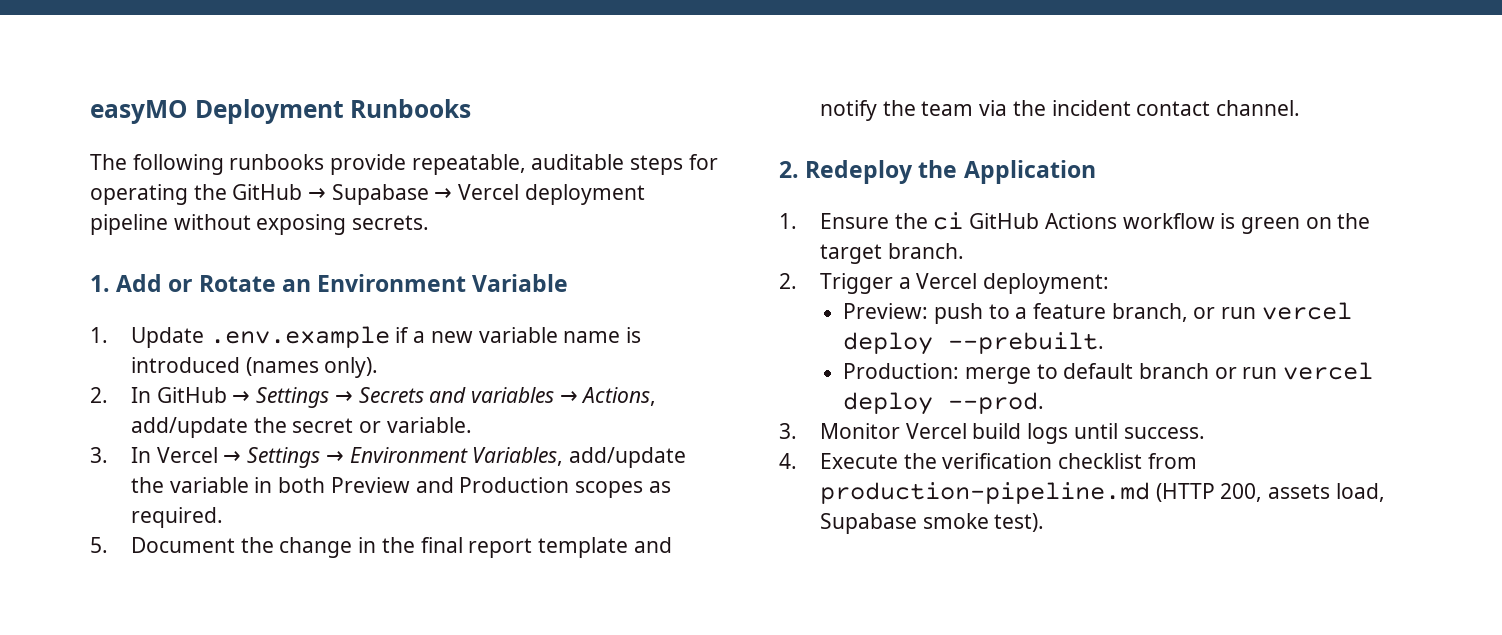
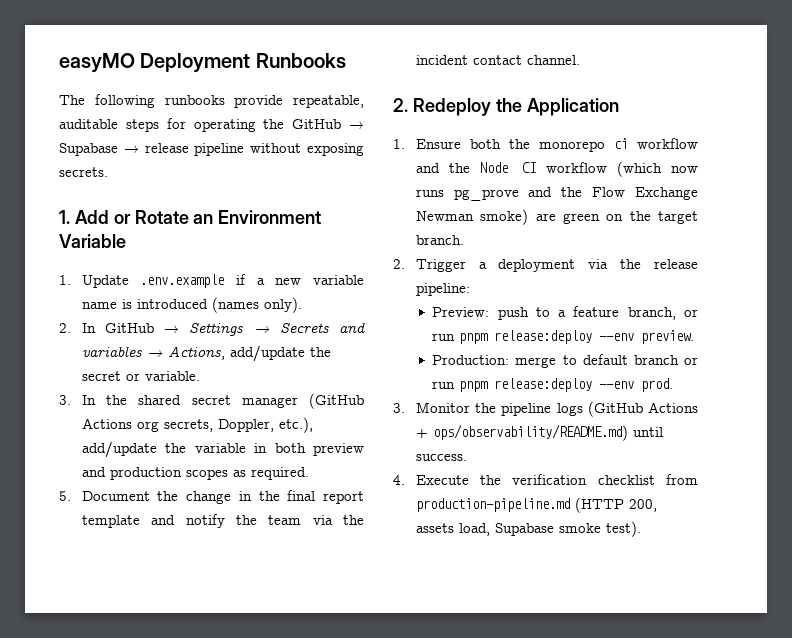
[458,184,645,205] Vercel deployment -> [144,143,189,153] release
[156,447,564,468] Vercel → Settings → Environment Variables, -> [106,393,364,409] [81,417,313,433] the shared secret manager (GitHub Actions org secrets, Doppler, etc.),
[330,477,570,493] Preview and Production -> [313,443,364,456] [81,467,182,480] preview and production
[894,212,1236,230] the ci GitHub Actions workflow is -> [469,138,698,152] [415,161,698,177] [415,187,698,201] [415,209,556,225] both the monorepo ci workflow and the Node CI workflow (which now runs pg_prove and the Flow Exchange Newman smoke) are
[916,273,1110,294] Vercel deployment: -> [498,259,698,272] [415,283,470,296] deployment via the release pipeline:
[1261,302,1352,320] [843,332,1105,355] vercel deploy --prebuilt. -> [459,330,695,344] pnpm release:deploy --env preview.
[1282,362,1373,380] [843,392,1045,415] [779,423,1069,444] vercel deploy --prod. // 3. Monitor Vercel build logs -> [459,378,674,392] [393,401,698,417] [415,424,628,441] pnpm release:deploy --env prod. // 3. Monitor the pipeline logs (GitHub Actions + ops/observability/README.md)

